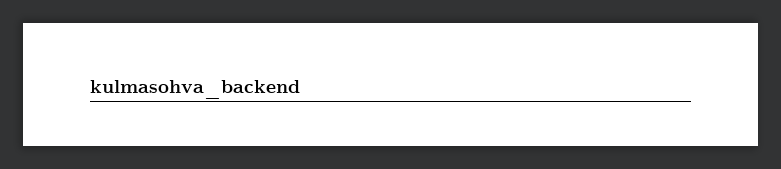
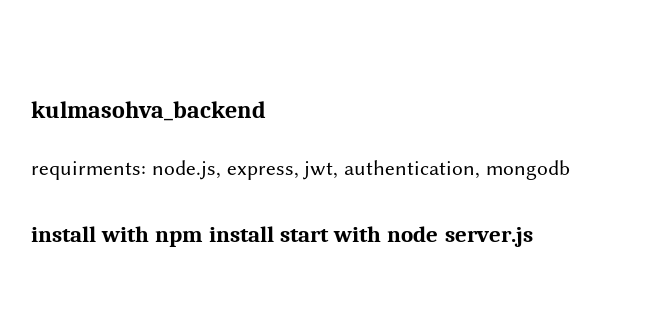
(300, 89) none -> [31,160,571,180] [31,226,533,247] // requirments: node.js, express, jwt, authentication, mongodb // install with npm install start with node server.js

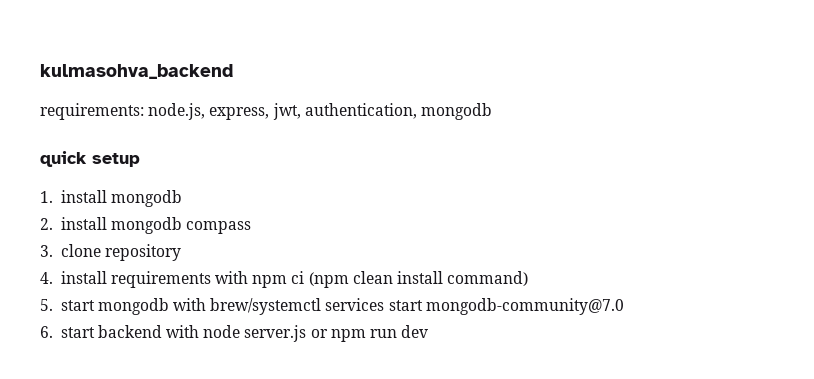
[31,161,146,180] requirments: -> [40,103,144,120] requirements:
[31,226,533,247] install with npm install start with node server.js -> [40,151,140,167] [40,190,182,207] [40,217,252,234] [40,244,181,261] [40,271,529,288] [40,298,624,315] [40,325,429,342] quick setup // 1. install mongodb // 2. install mongodb compass // 3. clone repository // 4. install requirements with npm ci (npm clean install command) // 5. start mongodb with brew/systemctl services start mongodb-community@7.0 // 6. start backend with node server.js or npm run dev

